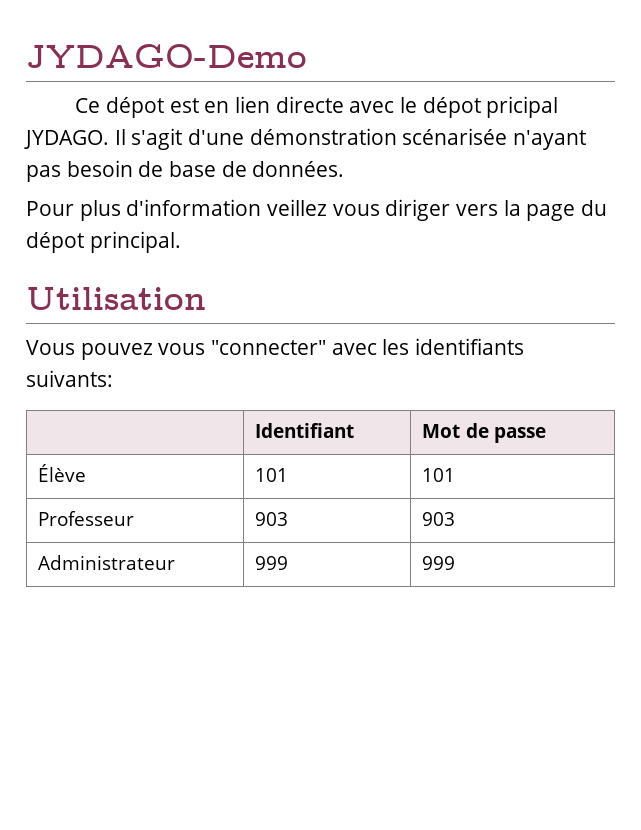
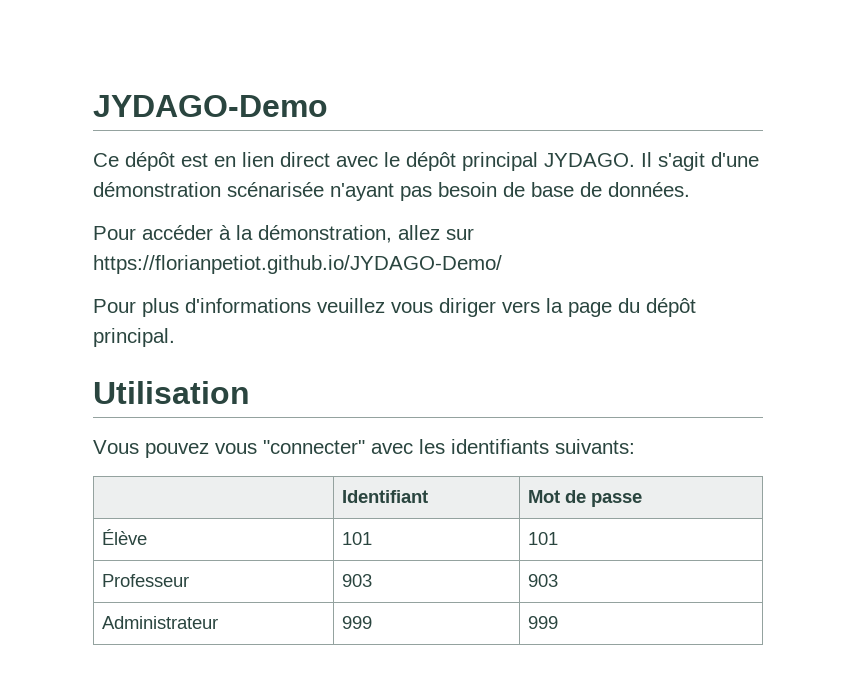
[106,97,165,118] dépot -> [125,152,175,171] dépôt
[275,96,344,113] directe -> [280,152,330,167] direct
[422,96,559,118] dépot pricipal -> [406,152,538,171] dépôt principal
(345, 169) none -> [93,225,474,243] [93,255,502,274] // Pour accéder à la démonstration, allez sur https://florianpetiot.github.io/JYDAGO-Demo/
[126,199,328,216] d'information veillez -> [185,298,385,313] d'informations veuillez
[26,232,84,253] dépot -> [646,298,696,317] dépôt

